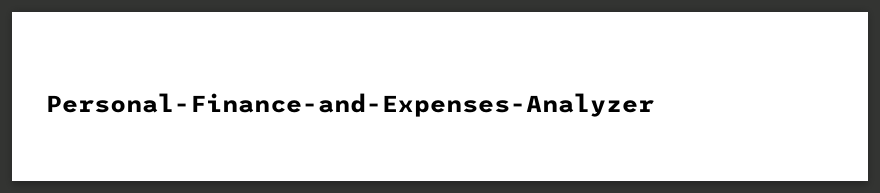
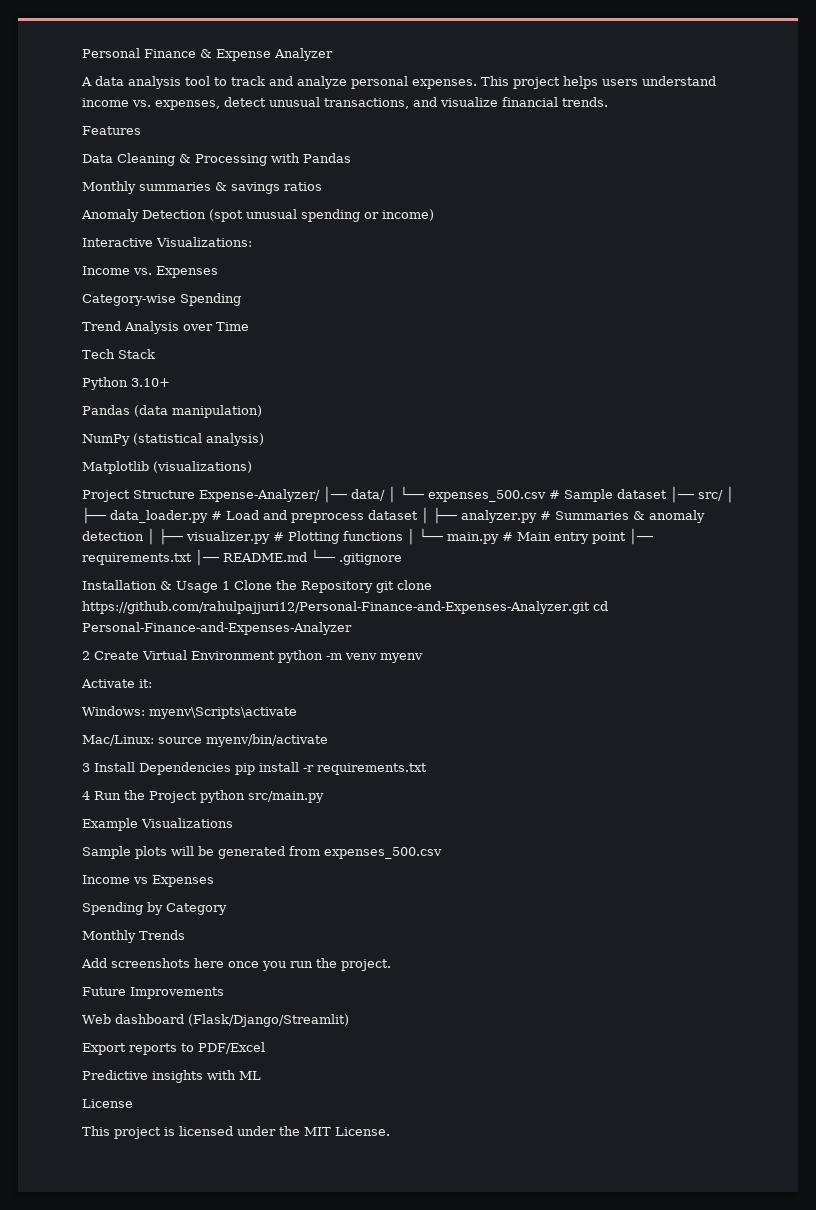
[46,93,654,117] Personal-Finance-and-Expenses-Analyzer -> [82,48,333,61] [81,76,716,89] [82,97,608,110] [82,126,141,135] [82,153,351,166] [82,181,322,194] [81,209,434,222] [82,237,252,247] [82,266,218,278] [82,293,241,306] [82,321,249,334] [82,349,155,359] [82,377,170,390] [82,405,262,418] [82,433,264,446] [82,461,252,474] [82,486,734,503] [82,507,705,524] [82,528,653,545] [82,549,402,566] [82,580,432,593] [82,601,608,614] [82,622,352,635] [82,650,423,663] [81,679,152,688] [82,706,297,719] [82,734,328,747] [82,762,427,775] [82,790,324,803] [82,818,233,831] [82,846,442,859] [82,875,214,887] [82,902,227,915] [82,930,185,943] [81,958,391,971] [82,987,224,999] [82,1014,349,1027] [82,1042,265,1055] [82,1070,261,1083] [82,1099,133,1108] [82,1126,390,1139] Personal Finance & Expense Analyzer // A data analysis tool to track and analyze personal expenses. This project helps users understand income vs. expenses, detect unusual transactions, and visualize financial trends. // Features // Data Cleaning & Processing with Pandas // Monthly summaries & savings ratios // Anomaly Detection (spot unusual spending or income) // Interactive Visualizations: // Income vs. Expenses // Category-wise Spending // Trend Analysis over Time // Tech Stack // Python 3.10+ // Pandas (data manipulation) // NumPy (statistical analysis) // Matplotlib (visualizations) // Project Structure Expense-Analyzer/ │── data/ │ └── expenses_500.csv # Sample dataset │── src/ │ ├── data_loader.py # Load and preprocess dataset │ ├── analyzer.py # Summaries & anomaly detection │ ├── visualizer.py # Plotting functions │ └── main.py # Main entry point │── requirements.txt │── README.md └── .gitignore // Installation & Usage 1 Clone the Repository git clone https://github.com/rahulpajjuri12/Personal-Finance-and-Expenses-Analyzer.git cd Personal-Finance-and-Expenses-Analyzer // 2 Create Virtual Environment python -m venv myenv // Activate it: // Windows: myenv\Scripts\activate // Mac/Linux: source myenv/bin/activate // 3 Install Dependencies pip install -r requirements.txt // 4 Run the Project python src/main.py // Example Visualizations // Sample plots will be generated from expenses_500.csv // Income vs Expenses // Spending by Category // Monthly Trends // Add screenshots here once you run the project. // Future Improvements // Web dashboard (Flask/Django/Streamlit) // Export reports to PDF/Excel // Predictive insights with ML // License // This project is licensed under the MIT License.

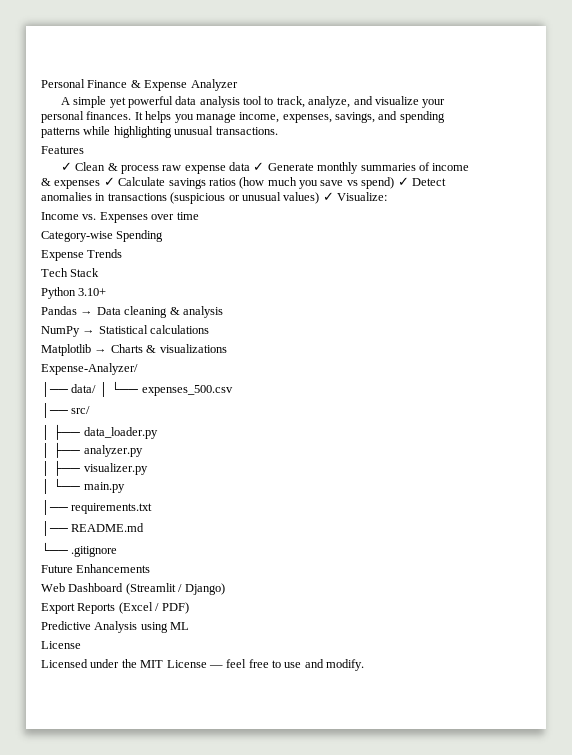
(92, 81) none -> [73,96,173,108] simple yet powerful
[231,76,716,89] [82,97,608,110] [82,126,141,135] [82,153,351,166] [82,181,322,194] [81,209,434,222] [82,237,252,247] track and analyze personal expenses. This project helps users understand income vs. expenses, detect unusual transactions, and visualize financial trends. // Features // Data Cleaning & Processing with Pandas // Monthly summaries & savings ratios // Anomaly Detection (spot unusual spending or income) // Interactive Visualizations: -> [276,96,446,108] [41,111,445,123] [41,126,278,138] [41,146,84,154] [60,162,470,174] [41,177,446,189] [41,192,387,204] track, analyze, and visualize your personal finances. It helps you manage income, expenses, savings, and spending patterns while highlighting unusual transactions. // Features // ✓ Clean & process raw expense data ✓ Generate monthly summaries of income & expenses ✓ Calculate savings ratios (how much you save vs spend) ✓ Detect anomalies in transactions (suspicious or unusual values) ✓ Visualize:
(218, 272) none -> [151,212,199,220] over time
[82,321,249,334] Trend Analysis over Time -> [41,249,123,261] Expense Trends
[134,405,262,418] [82,433,264,446] [82,461,252,474] [82,490,195,502] (data manipulation) // NumPy (statistical analysis) // Matplotlib (visualizations) // Project Structure -> [80,306,223,318] [41,325,210,337] [41,344,227,356] → Data cleaning & analysis // NumPy → Statistical calculations // Matplotlib → Charts & visualizations //
(320, 495) none -> (138, 369) //
[549,489,667,502] # Sample dataset -> (233, 390) //
(723, 495) none -> (91, 410) //
[210,507,705,524] [82,531,144,541] # Load and preprocess dataset │ ├── analyzer.py # Summaries & anomaly detection -> [41,442,143,458] // │ ├── analyzer.py //
[272,531,403,544] # Plotting functions -> (148, 469) //
[501,532,626,544] # Main entry point -> (125, 487) //
(192, 559) none -> (153, 508) //
(307, 557) none -> (145, 527) //
[82,580,432,593] [82,601,608,614] [82,622,352,635] [82,650,423,663] [81,679,152,688] [82,706,297,719] [82,734,328,747] [82,762,427,775] [82,790,324,803] [82,818,233,831] [82,846,442,859] [82,875,214,887] [82,902,227,915] [82,930,185,943] [81,958,391,971] // Installation & Usage 1 Clone the Repository git clone https://github.com/rahulpajjuri12/Personal-Finance-and-Expenses-Analyzer.git cd Personal-Finance-and-Expenses-Analyzer // 2 Create Virtual Environment python -m venv myenv // Activate it: // Windows: myenv\Scripts\activate // Mac/Linux: source myenv/bin/activate // 3 Install Dependencies pip install -r requirements.txt // 4 Run the Project python src/main.py // Example Visualizations // Sample plots will be generated from expenses_500.csv // Income vs Expenses // Spending by Category // Monthly Trends // Add screenshots here once you run the project. -> (118, 551) none
[130,987,224,999] Improvements -> [76,564,151,573] Enhancements
[114,1014,349,1027] [82,1042,265,1055] dashboard (Flask/Django/Streamlit) // Export reports to PDF/Excel -> [68,583,225,595] [41,602,189,614] Dashboard (Streamlit / Django) // Export Reports (Excel / PDF)
[152,1070,236,1083] insights with -> [94,621,168,633] Analysis using
[82,1126,390,1139] This project is licensed under the MIT License. -> [41,659,365,671] Licensed under the MIT License — feel free to use and modify.

